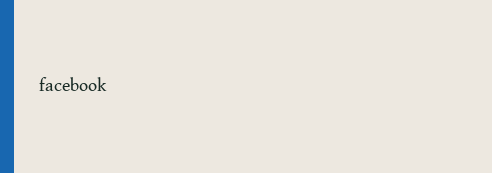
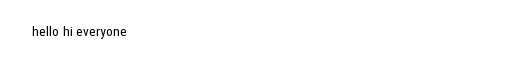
[39,77,107,91] facebook -> [32,26,128,39] hello hi everyone

